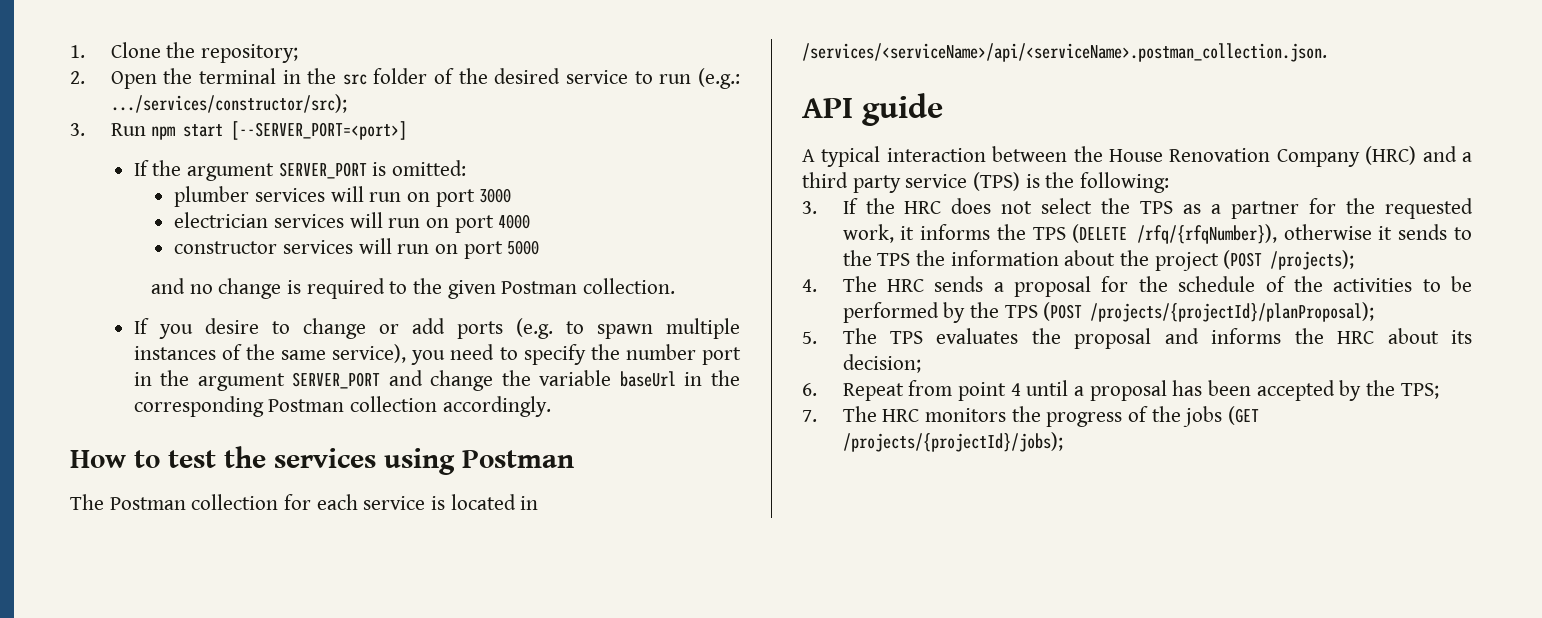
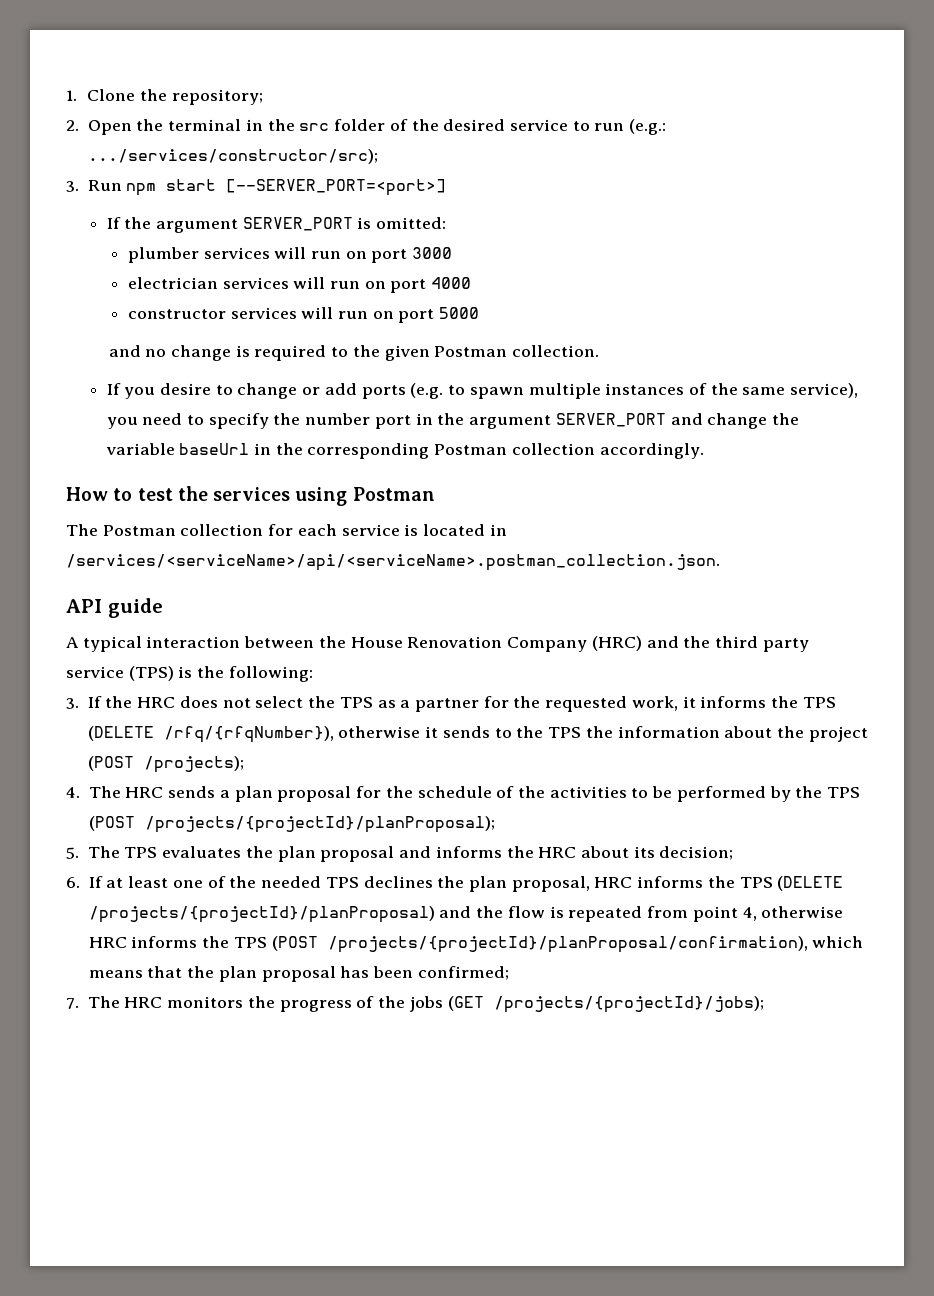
[1462,152,1472,162] a -> [683,636,711,648] the
(1004, 287) none -> [234,786,273,802] plan
(1061, 336) none -> [277,846,316,862] plan
[842,380,1439,401] Repeat from point 4 until a proposal has been accepted by the TPS; -> [88,876,844,892] [88,906,844,923] [88,936,864,953] [88,966,509,982] If at least one of the needed TPS declines the plan proposal, HRC informs the TPS (DELETE /projects/{projectId}/planProposal) and the flow is repeated from point 4, otherwise HRC informs the TPS (POST /projects/{projectId}/planProposal/confirmation), which means that the plan proposal has been confirmed;

